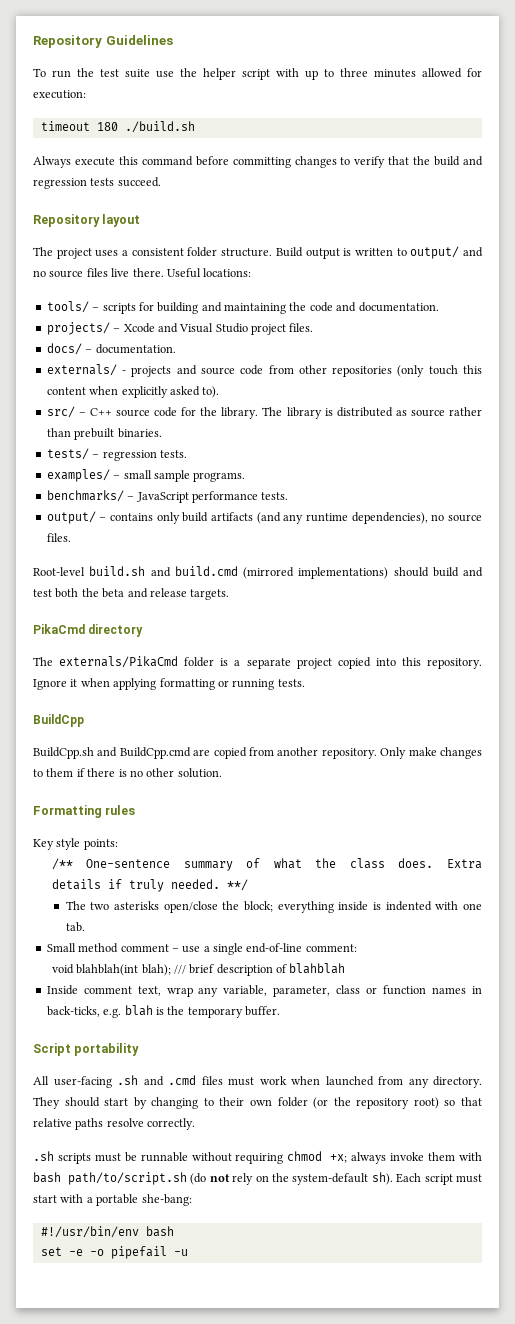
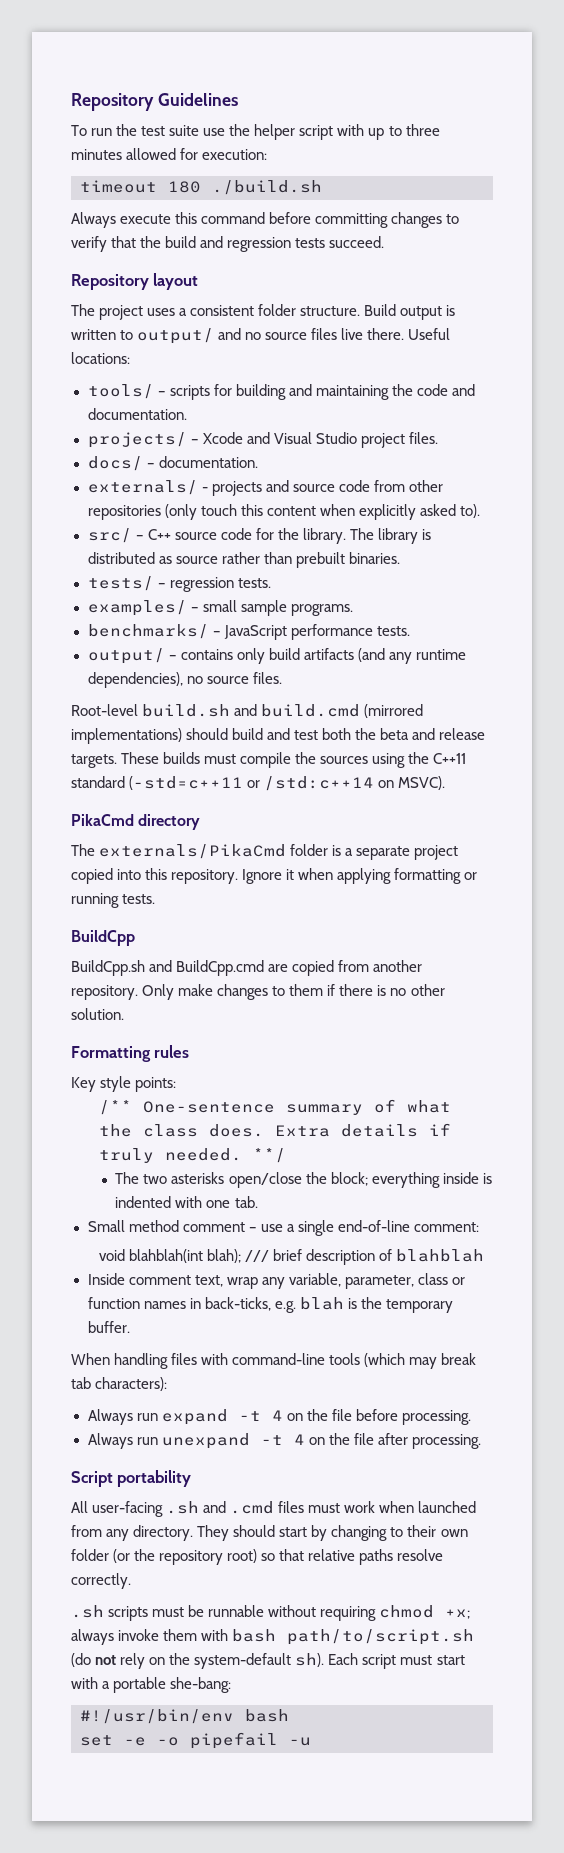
(230, 594) none -> [121,752,467,768] [71,776,446,791] These builds must compile the sources using the C++11 standard (-std=c++11 or /std:c++14 on MSVC).
(280, 1011) none -> [71,1353,477,1369] [71,1377,168,1391] [87,1409,471,1425] [87,1433,481,1449] // When handling files with command-line tools (which may break tab characters): // Always run expand -t 4 on the file before processing. // Always run unexpand -t 4 on the file after processing.

